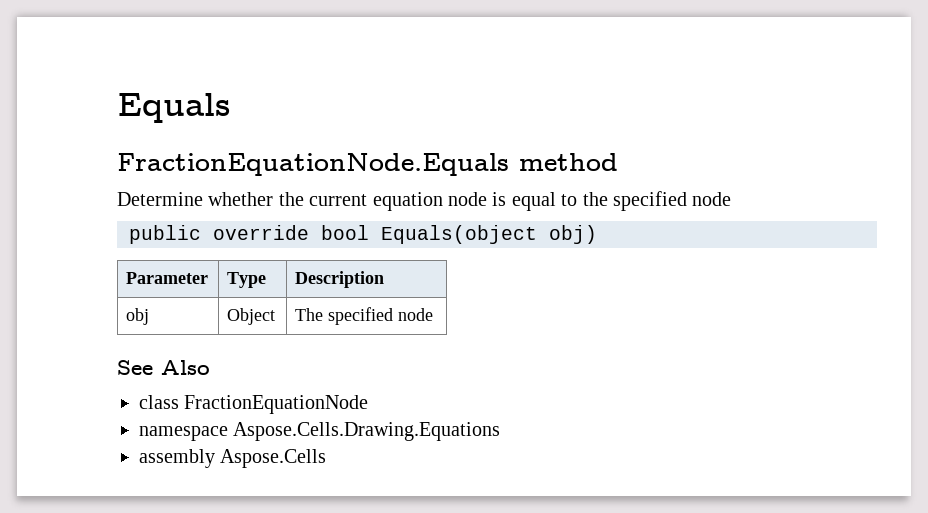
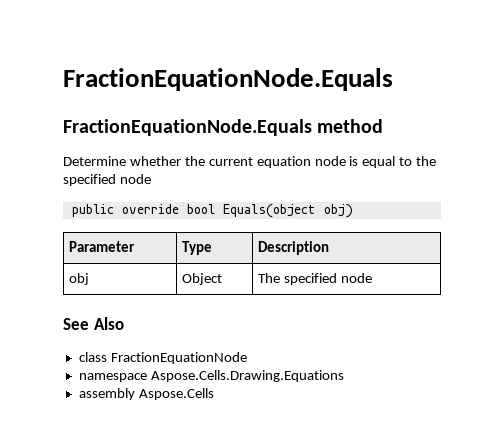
[117,93,230,123] Equals -> [63,68,393,91] FractionEquationNode.Equals

